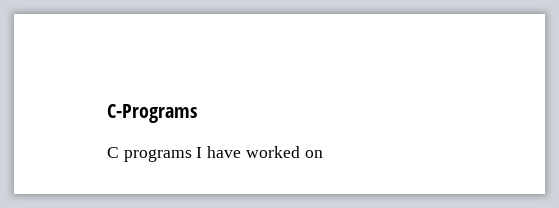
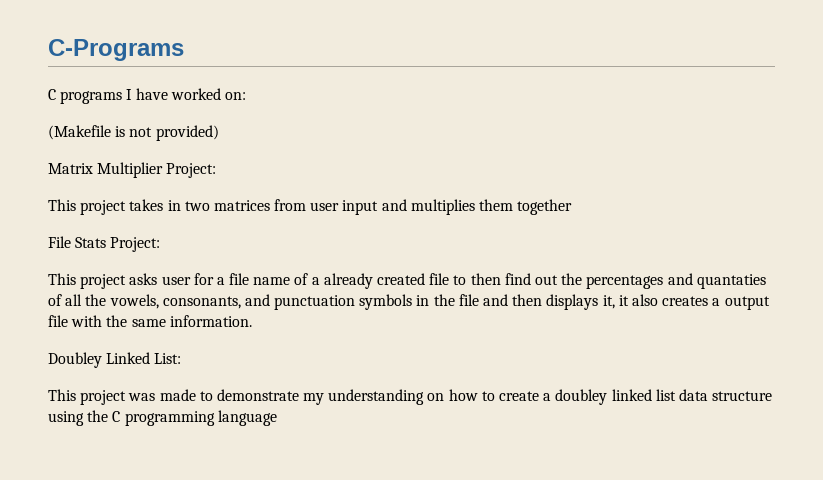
[304,150,323,158] on -> [224,92,246,100] [48,125,219,141] [48,162,217,178] [48,199,573,215] [48,236,161,252] [48,273,766,289] [48,294,770,310] [48,315,252,327] [48,352,182,368] [48,389,773,405] [48,410,277,426] on: // (Makefile is not provided) // Matrix Multiplier Project: // This project takes in two matrices from user input and multiplies them together // File Stats Project: // This project asks user for a file name of a already created file to then find out the percentages and quantaties of all the vowels, consonants, and punctuation symbols in the file and then displays it, it also creates a output file with the same information. // Doubley Linked List: // This project was made to demonstrate my understanding on how to create a doubley linked list data structure using the C programming language

